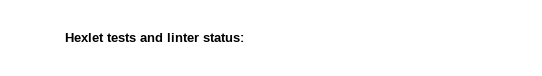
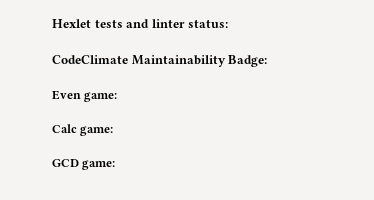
(244, 37) none -> [52,55,268,67] [52,90,118,102] [52,124,114,136] [52,159,116,170] // CodeClimate Maintainability Badge: // Even game: // Calc game: // GCD game:

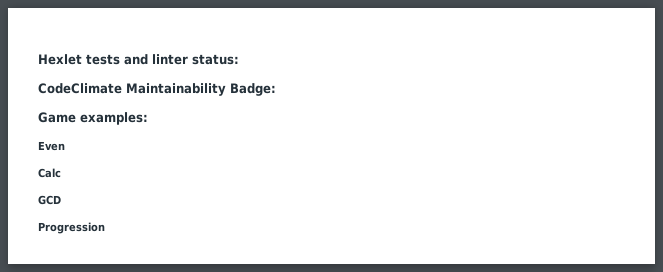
(268, 61) none -> [38,112,148,125] // Game examples:
[84,92,118,102] game: -> (65, 146) none
[80,126,114,136] game: -> (61, 173) none
[82,160,116,170] game: -> [38,222,105,234] // Progression

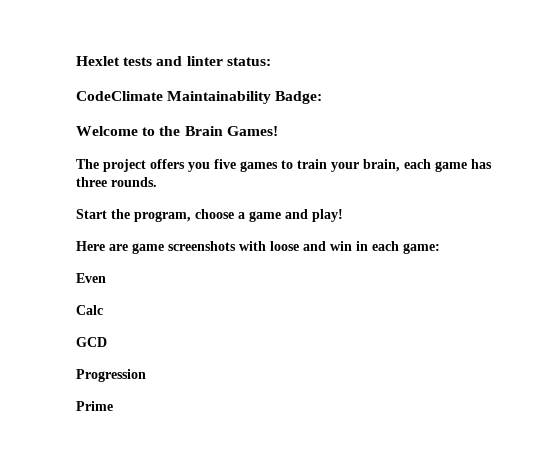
[38,112,148,125] Game examples: -> [76,126,278,136] [76,159,492,172] [76,177,157,187] [76,209,343,222] [76,241,440,254] Welcome to the Brain Games! // The project offers you five games to train your brain, each game has three rounds. // Start the program, choose a game and play! // Here are game screenshots with loose and win in each game:
(105, 228) none -> [76,401,113,411] // Prime

